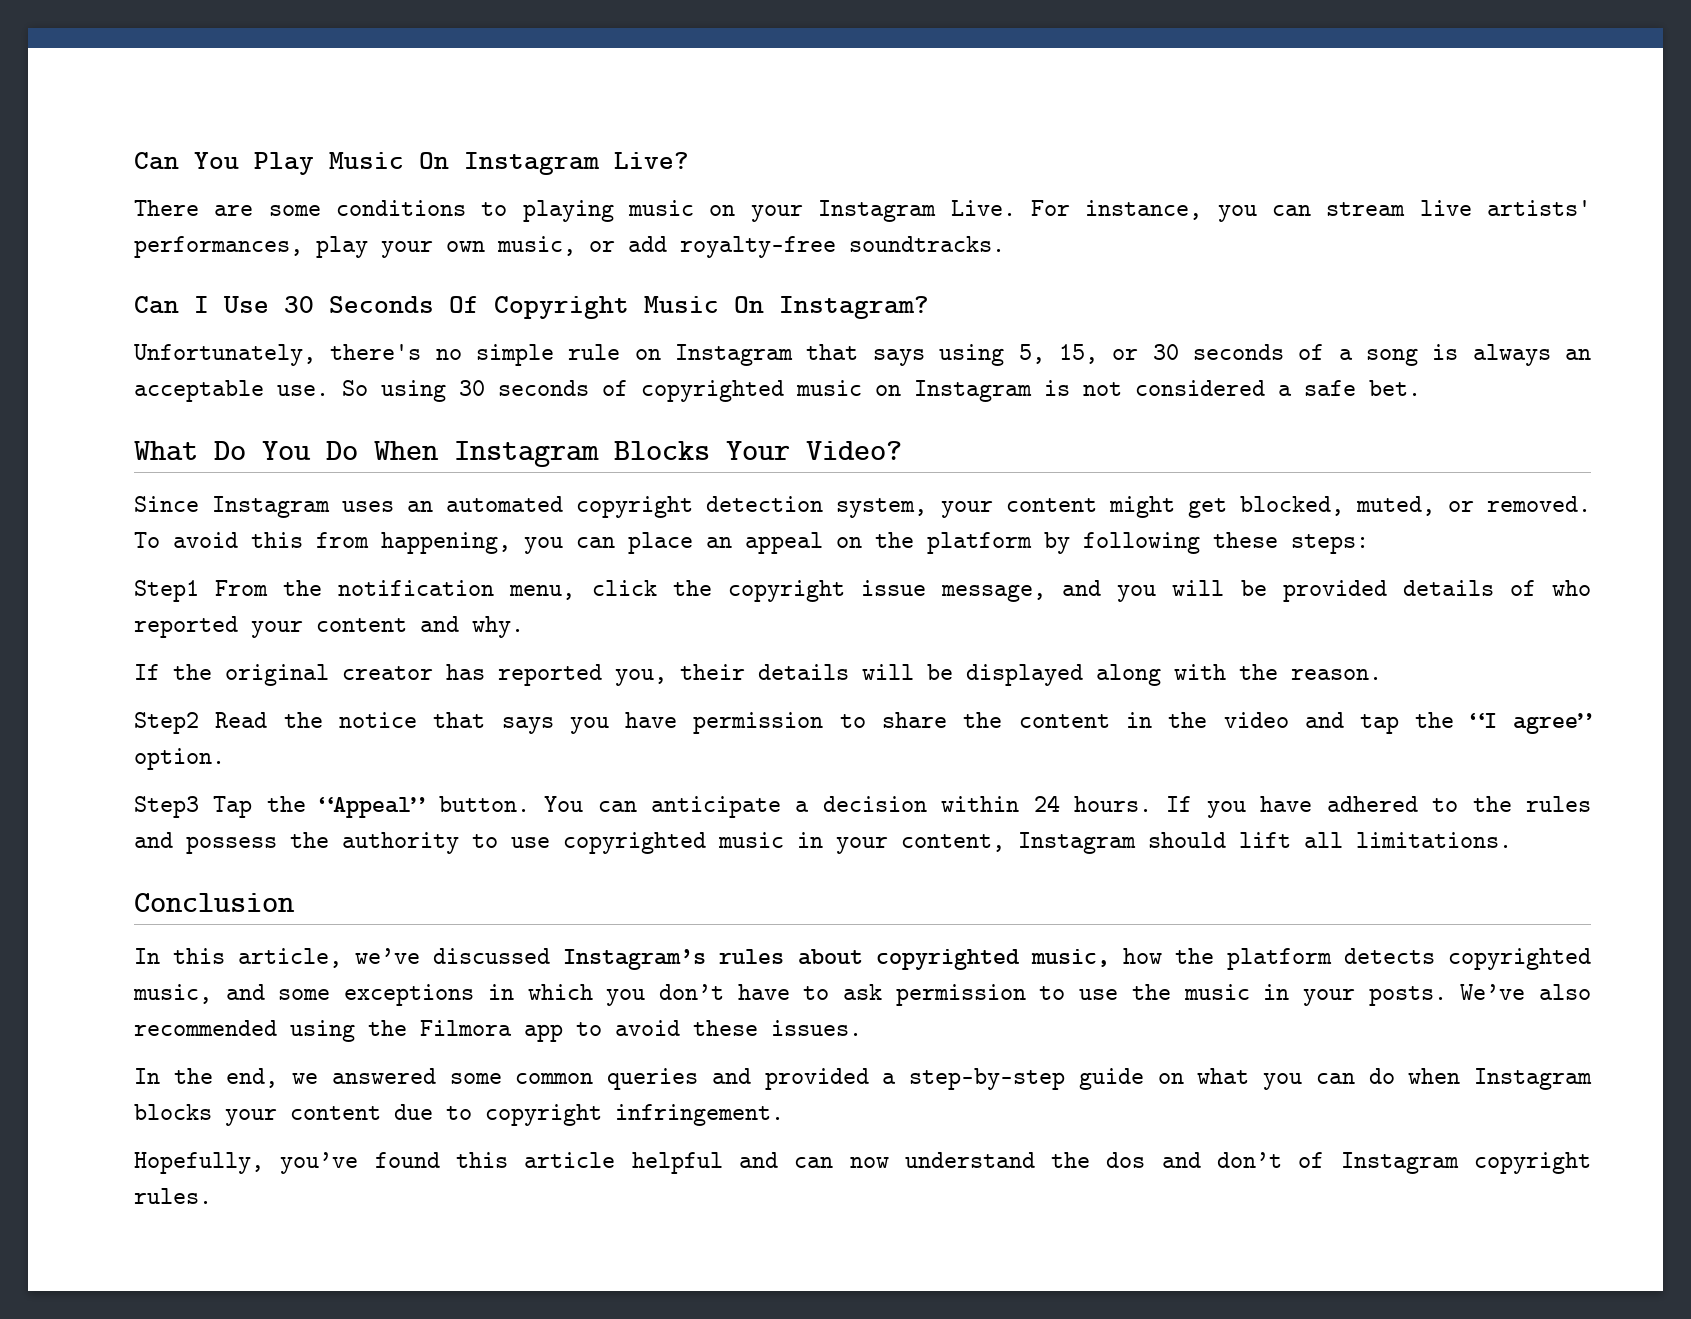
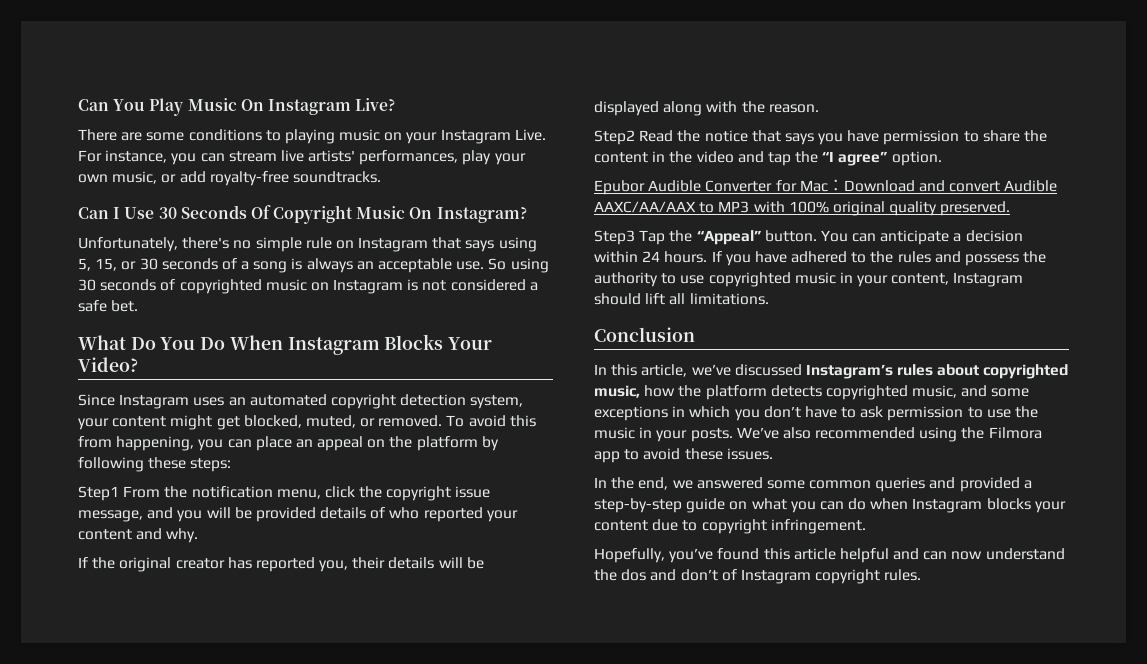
(225, 759) none -> [594,179,1058,195] [594,201,1011,216] // Epubor Audible Converter for Mac：Download and convert Audible AAXC/AA/AAX to MP3 with 100% original quality preserved.

